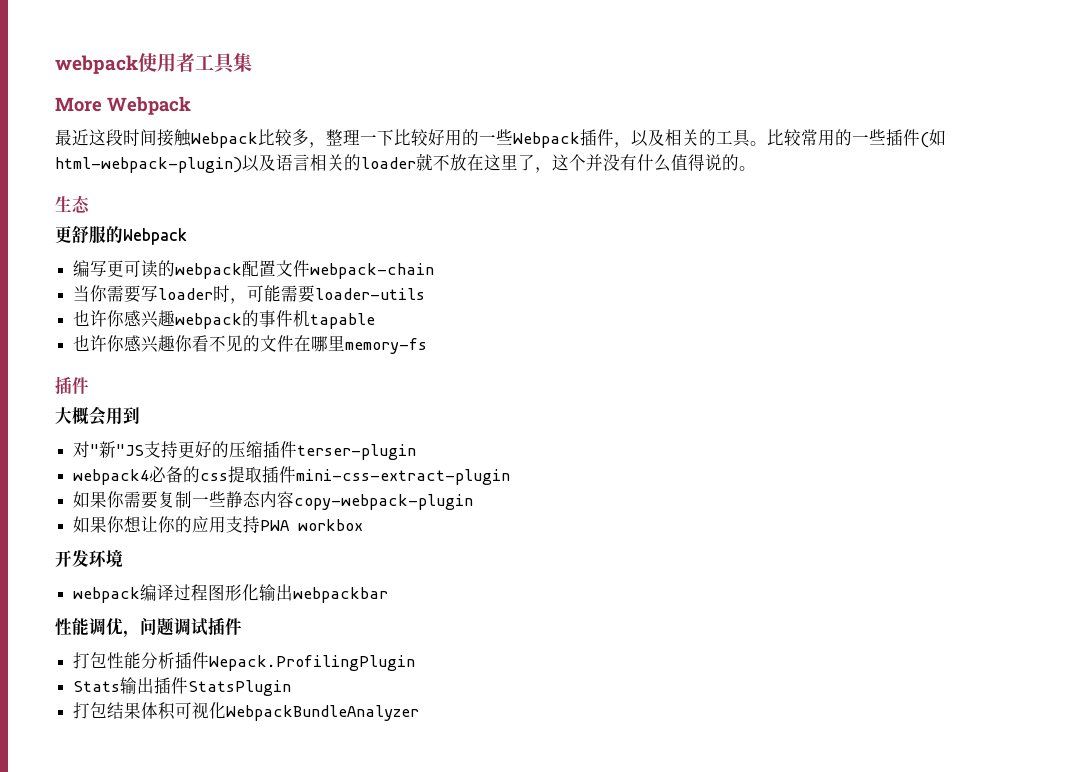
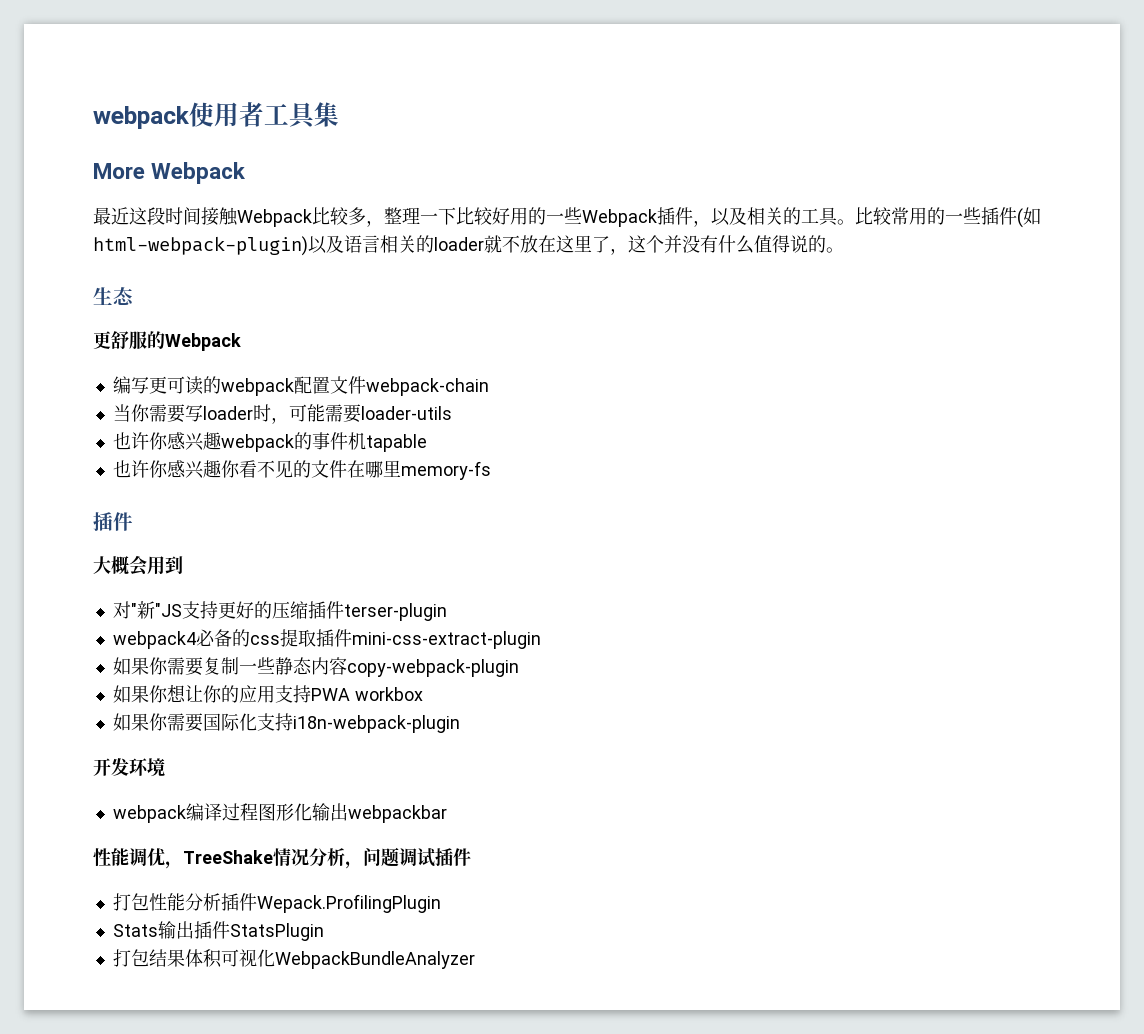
(364, 525) none -> [112,713,460,733] // 如果你需要国际化支持i18n-webpack-plugin
(140, 634) none -> [183,848,363,869] TreeShake情况分析，

